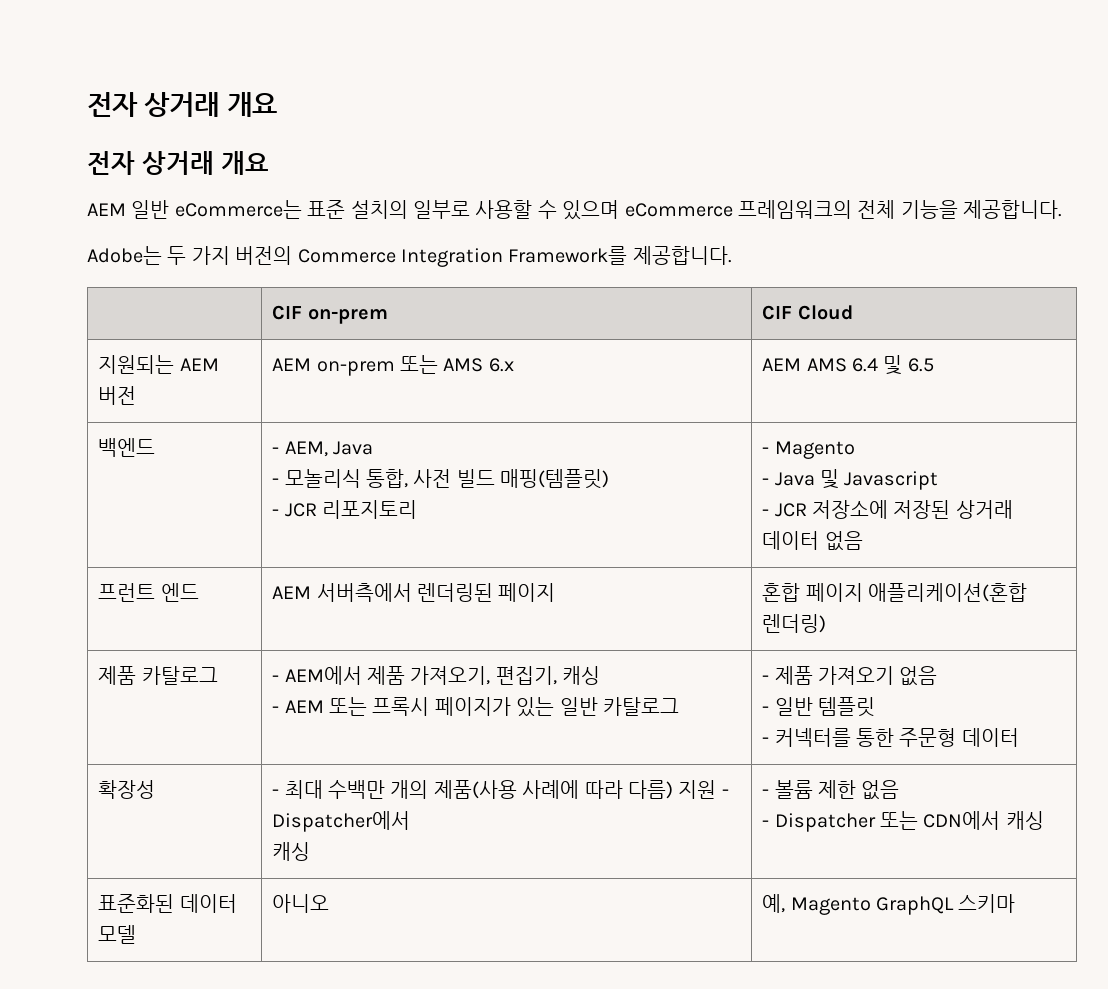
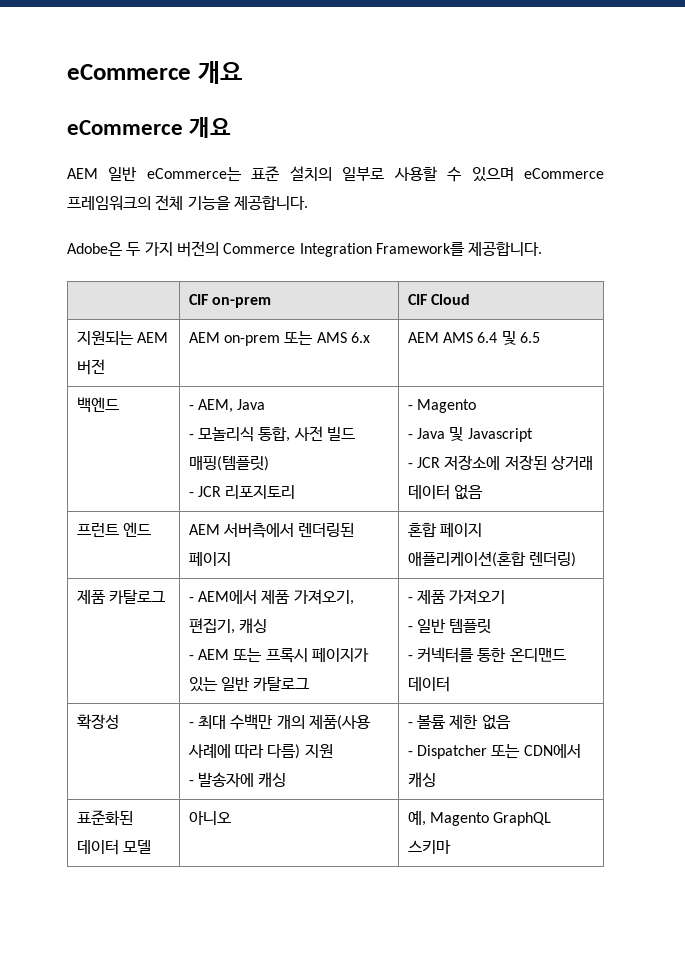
[87,92,277,117] [87,151,214,175] 전자 상거래 개요 // 전자 상거래 -> [67,61,242,84] [67,120,183,135] eCommerce 개요 // eCommerce
[87,246,162,265] Adobe는 -> [67,242,123,256] Adobe은
[899,666,938,686] 없음 -> (506, 596) none
[899,728,957,747] 주문형 -> [509,648,566,662] 온디맨드
[721,789,729,796] [272,811,411,832] - Dispatcher에서 // -> [188,772,255,787] // - 발송자에

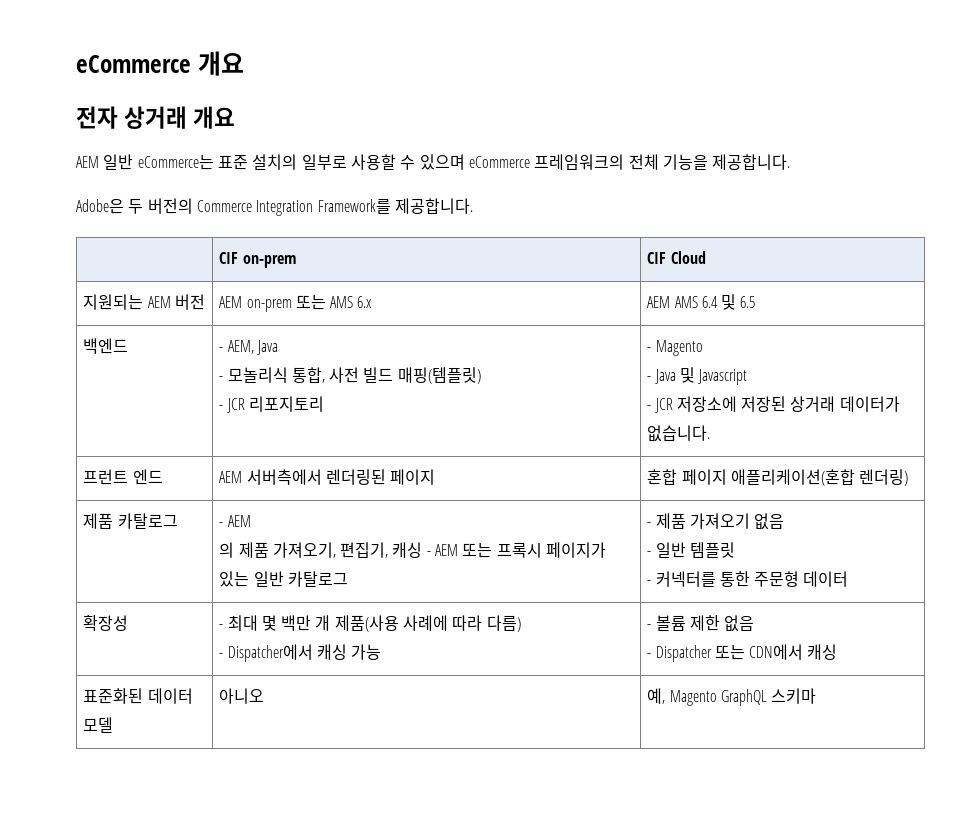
[67,61,242,84] [67,120,183,135] eCommerce 개요 // eCommerce -> [76,51,244,76] [76,106,188,129] eCommerce 개요 // 전자 상거래
[144,242,173,256] 가지 -> (144, 206) none
[407,484,484,500] 데이터 없음 -> [839,396,900,412] [647,425,711,442] 데이터가 없습니다.
[198,590,258,604] AEM에서 -> [227,515,251,527] [219,542,235,558] AEM // 의
(268, 625) // -> (423, 550) none
(506, 596) none -> [754,513,785,530] 없음
[509,648,566,662] 온디맨드 -> [754,571,800,587] 주문형
[230,714,305,730] 수백만 개의 -> [261,615,331,631] 몇 백만 개
[304,744,333,758] [188,772,287,787] 지원 // - 발송자에 캐싱 -> [219,644,382,662] // - Dispatcher에서 캐싱 가능

